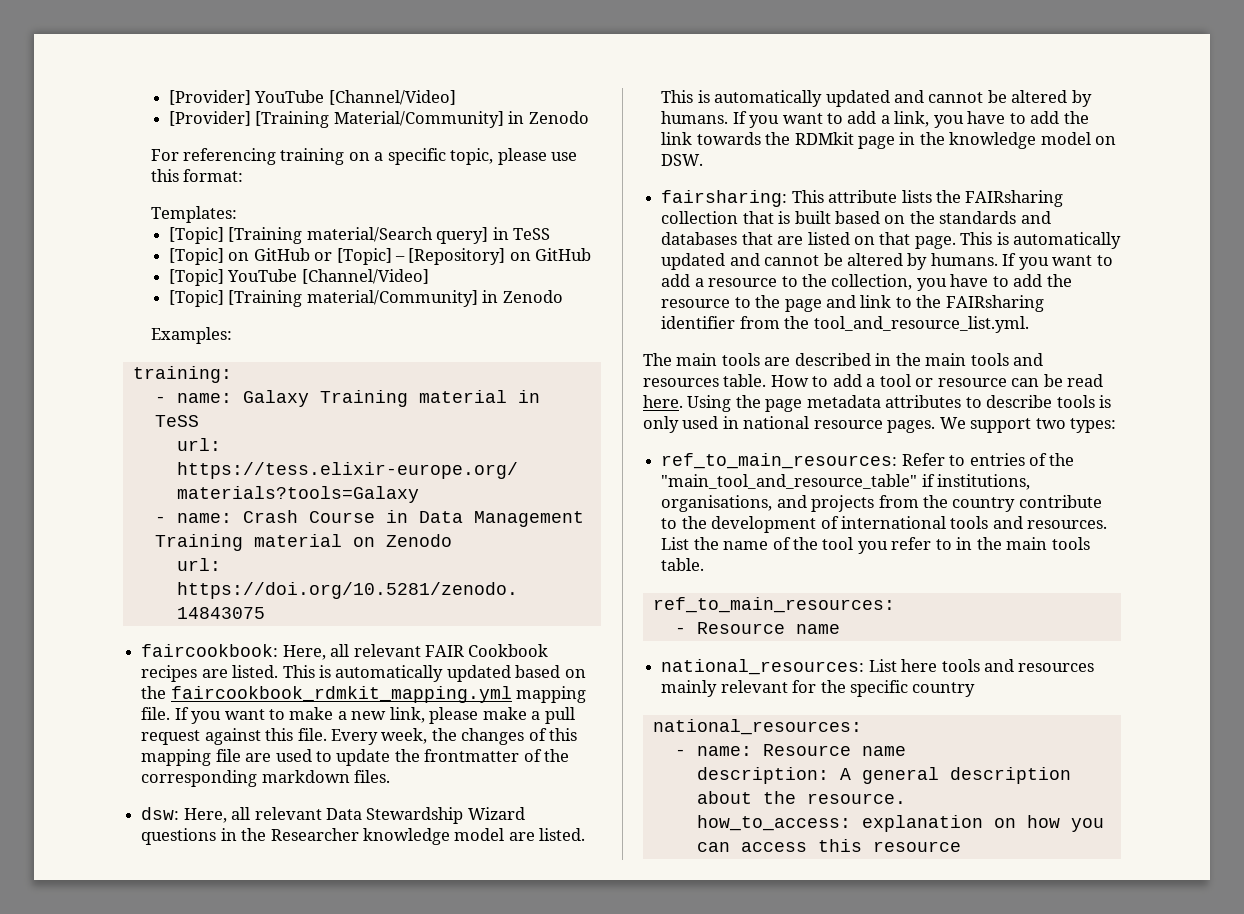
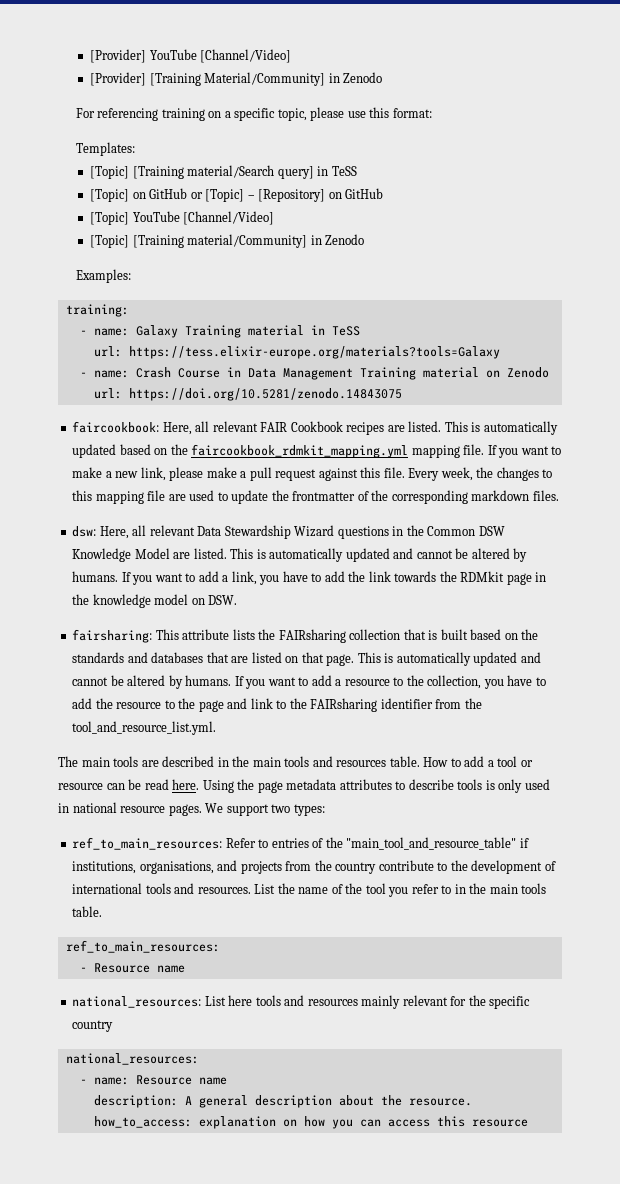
[528,728,547,741] of -> [542,469,553,478] to
[270,828,505,845] Researcher knowledge model -> [427,526,505,536] [72,548,170,562] Common DSW Knowledge Model

